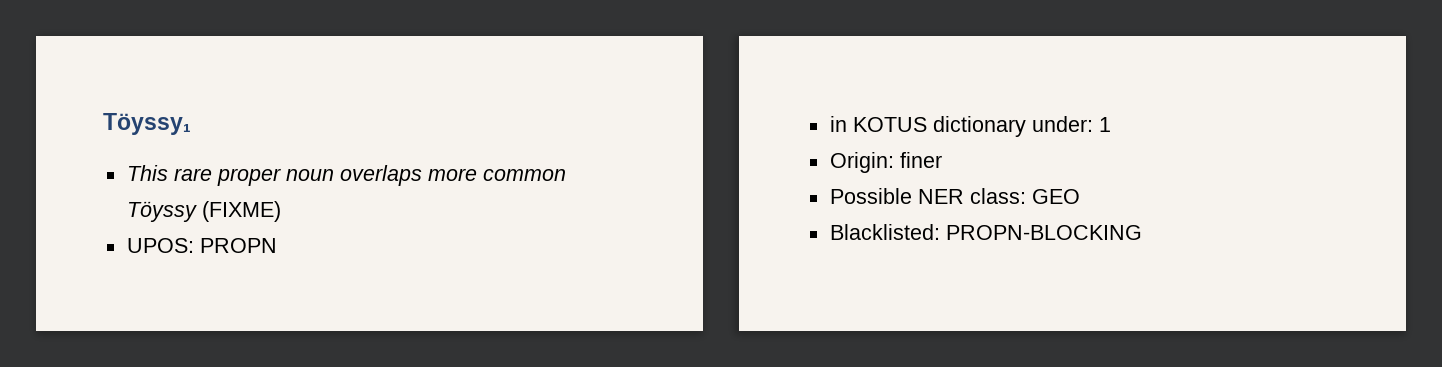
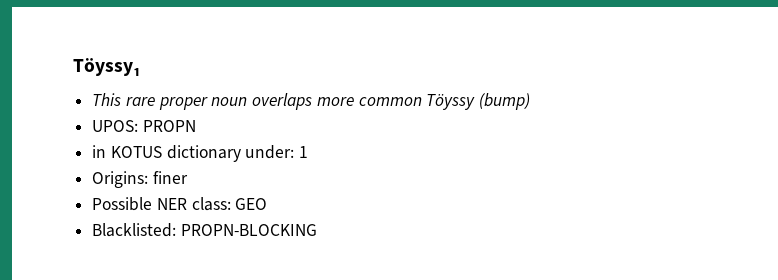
[201,201,281,222] (FIXME) -> [479,93,531,110] (bump)
[829,152,894,173] Origin: -> [92,171,149,188] Origins:

